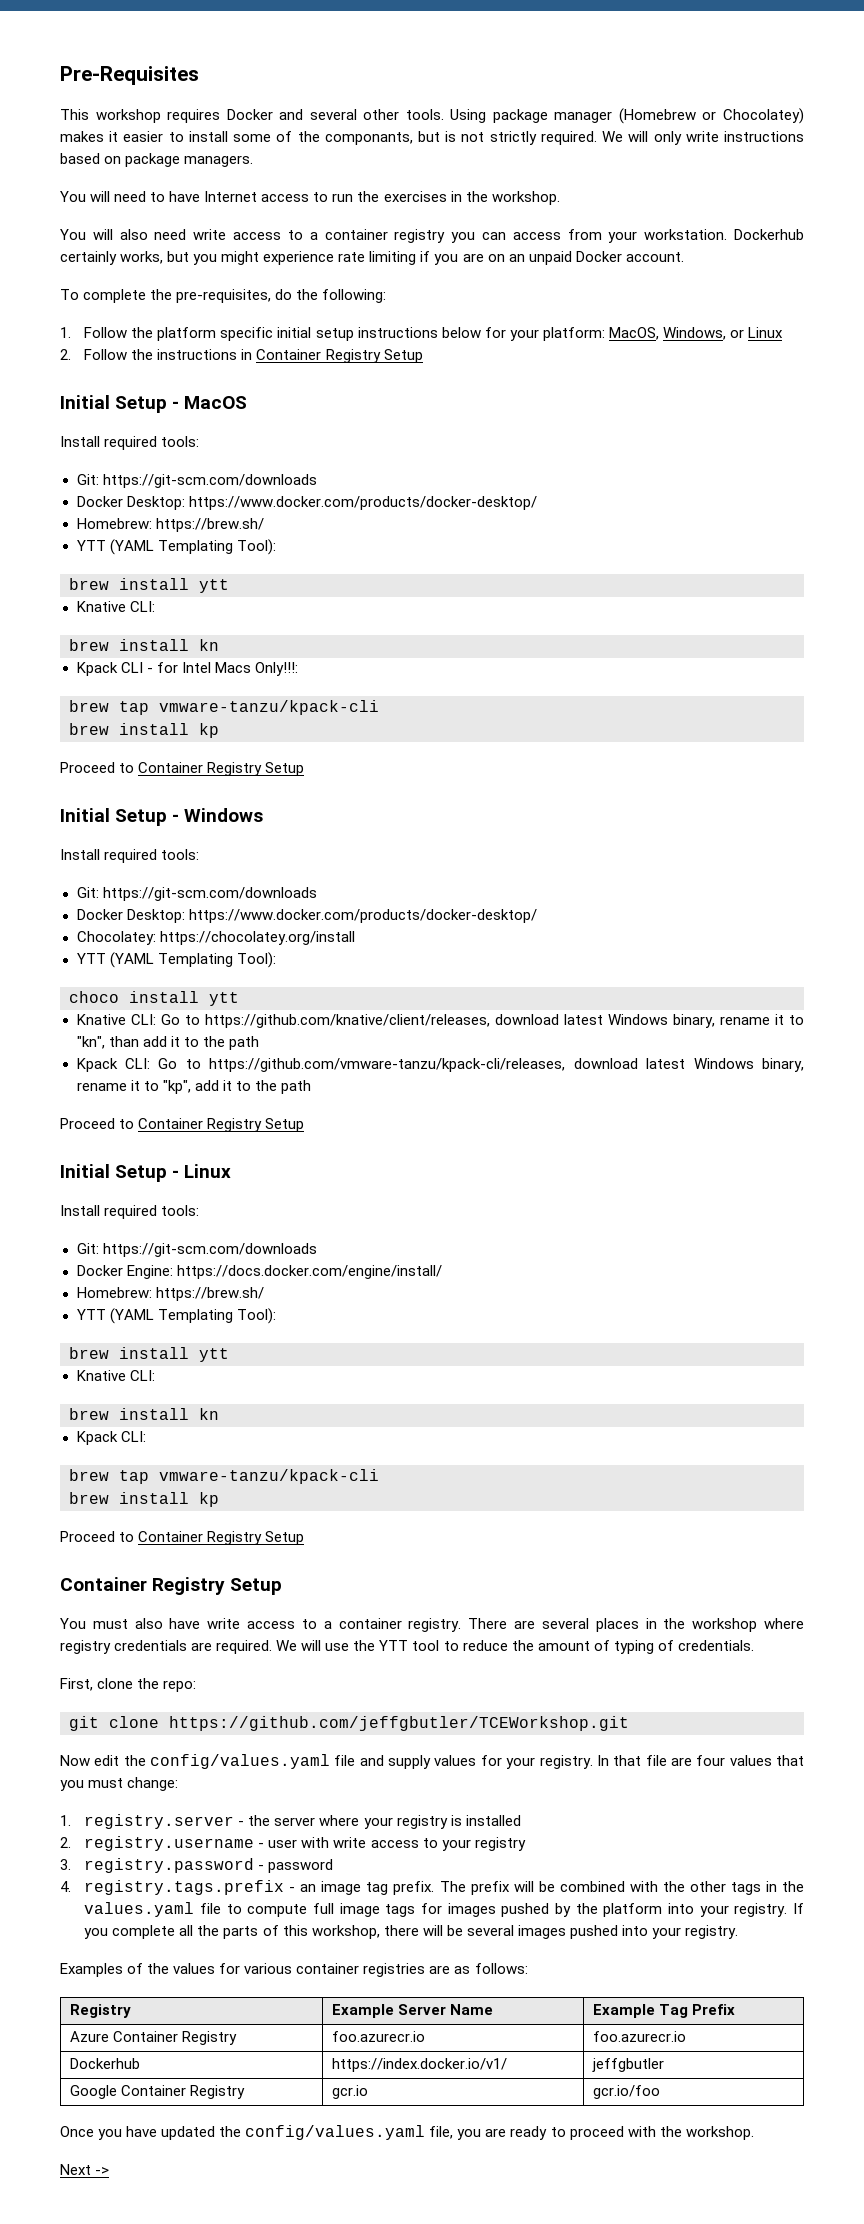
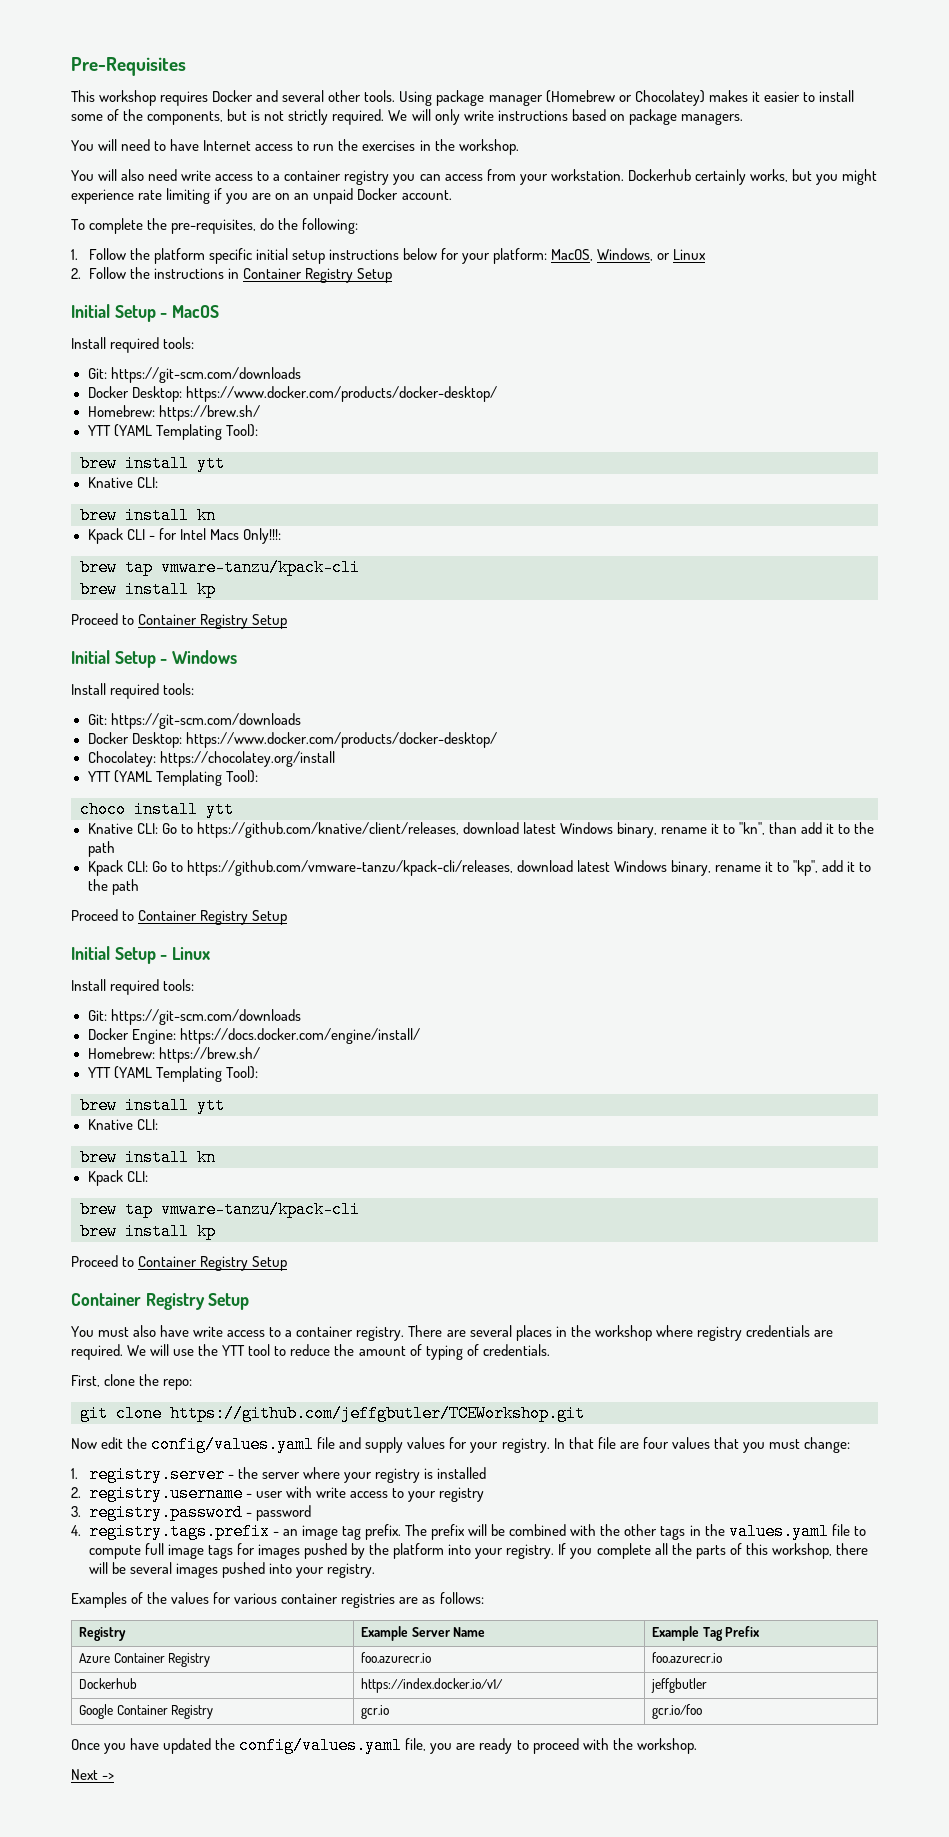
[324,132,413,145] componants, -> [147,111,224,125] components,

